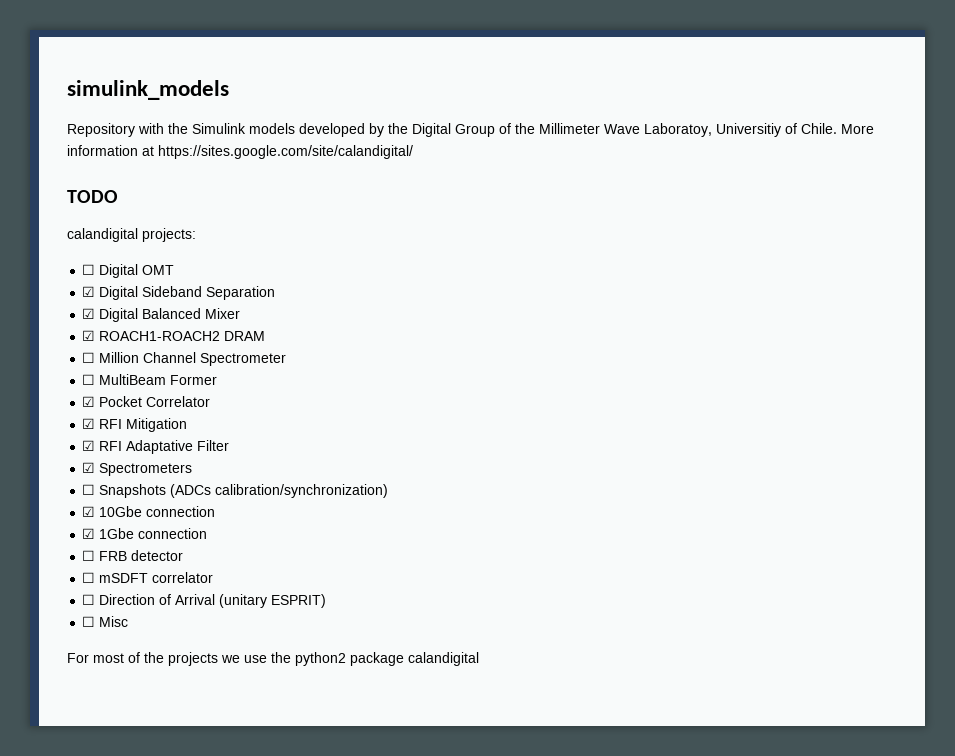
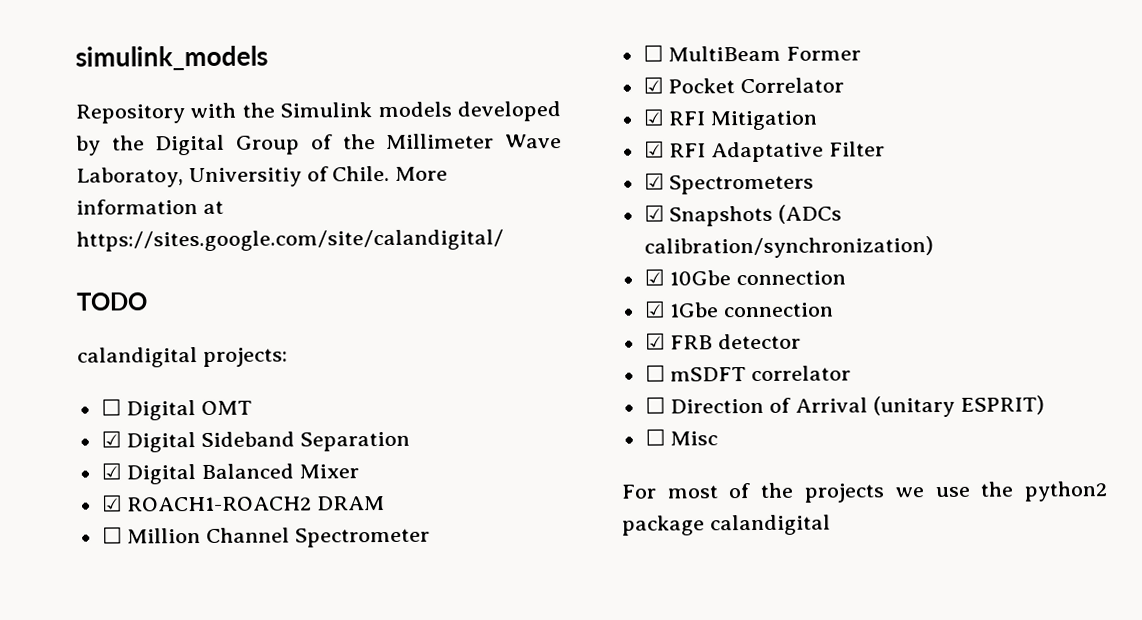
[82,484,96,495] ☐ -> [643,204,665,222] ☑
[82,550,96,561] ☐ -> [644,332,666,350] ☑

